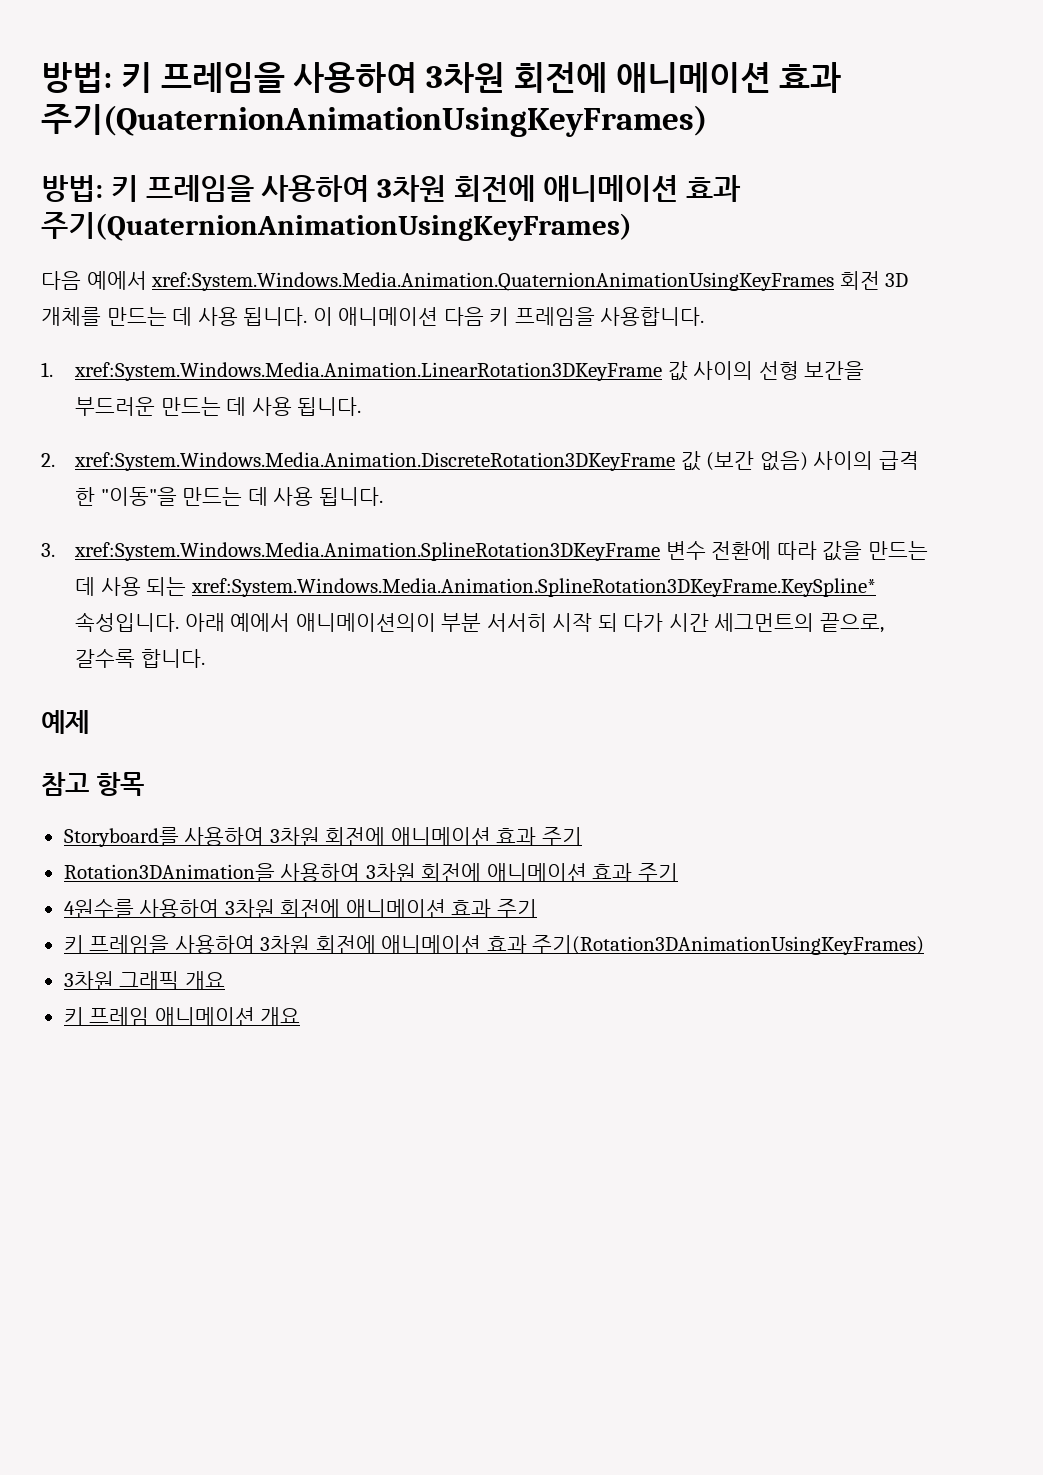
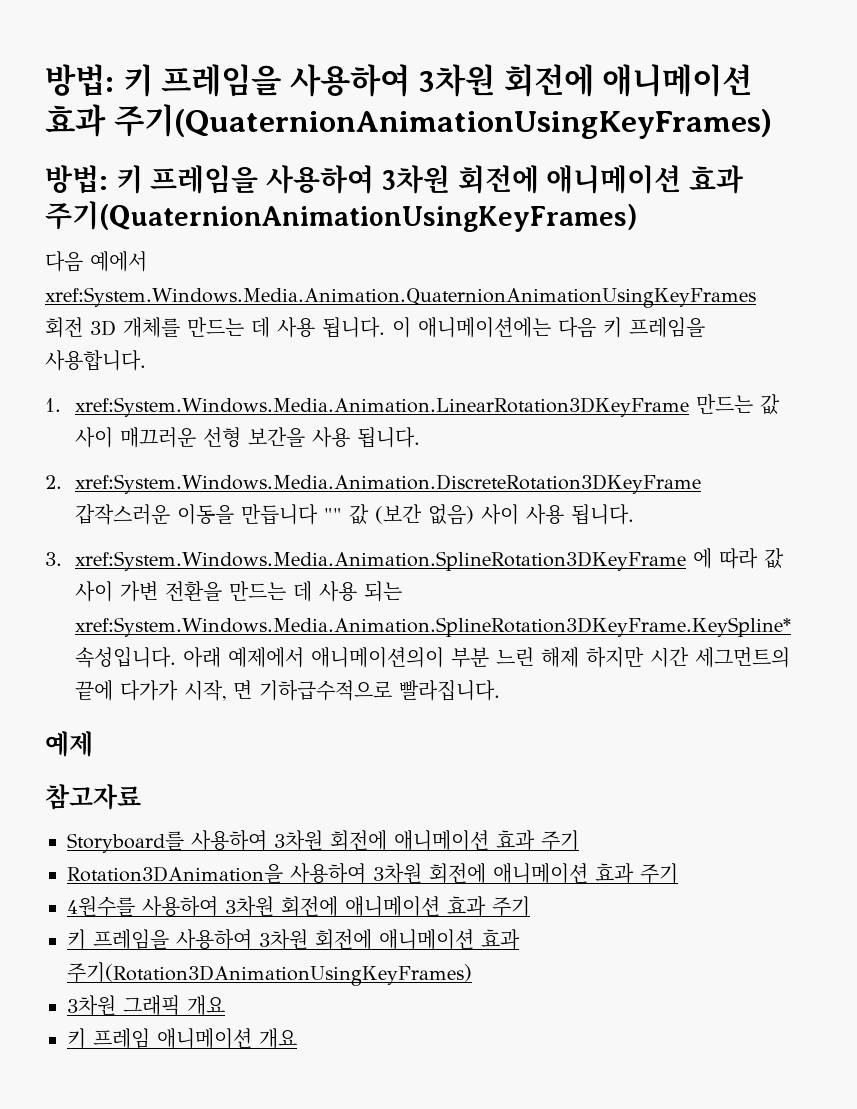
[338,307,439,326] 애니메이션 -> [418,317,551,338] 애니메이션에는
[667,361,865,381] [74,397,362,416] [41,451,919,471] [74,487,383,506] [41,541,863,561] 값 사이의 선형 보간을 부드러운 만드는 데 사용 됩니다. // 2. xref:System.Windows.Media.Animation.DiscreteRotation3DKeyFrame 값 (보간 없음) 사이의 급격 한 "이동"을 만드는 데 사용 됩니다. // 3. xref:System.Windows.Media.Animation.SplineRotation3DKeyFrame 변수 전환에 따라 값을 -> [695,394,780,415] [74,427,420,448] [45,474,701,494] [74,504,634,525] [45,548,784,571] [74,581,222,602] 만드는 값 사이 매끄러운 선형 보간을 사용 됩니다. // 2. xref:System.Windows.Media.Animation.DiscreteRotation3DKeyFrame 갑작스러운 이동을 만듭니다 "" 값 (보간 없음) 사이 사용 됩니다. // 3. xref:System.Windows.Media.Animation.SplineRotation3DKeyFrame 에 따라 값 사이 가변 전환을
[230,613,291,632] 예에서 -> [227,647,304,668] 예제에서
[486,613,884,633] [74,649,205,668] 서서히 시작 되 다가 시간 세그먼트의 끝으로, 갈수록 합니다. -> [495,647,790,668] [74,680,500,701] 느린 해제 하지만 시간 세그먼트의 끝에 다가가 시작, 면 기하급수적으로 빨라집니다.
[41,772,144,796] 참고 항목 -> [45,784,141,810] 참고자료

